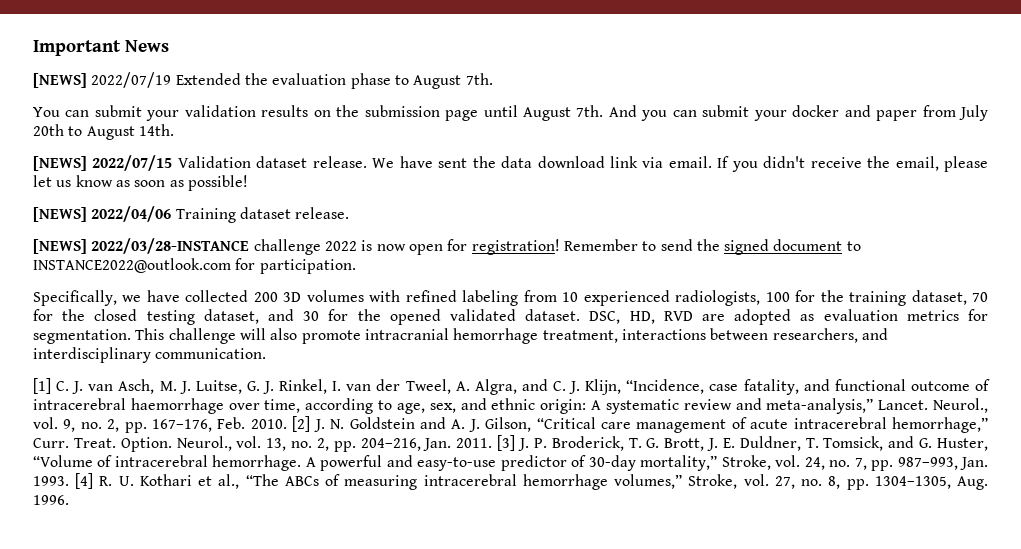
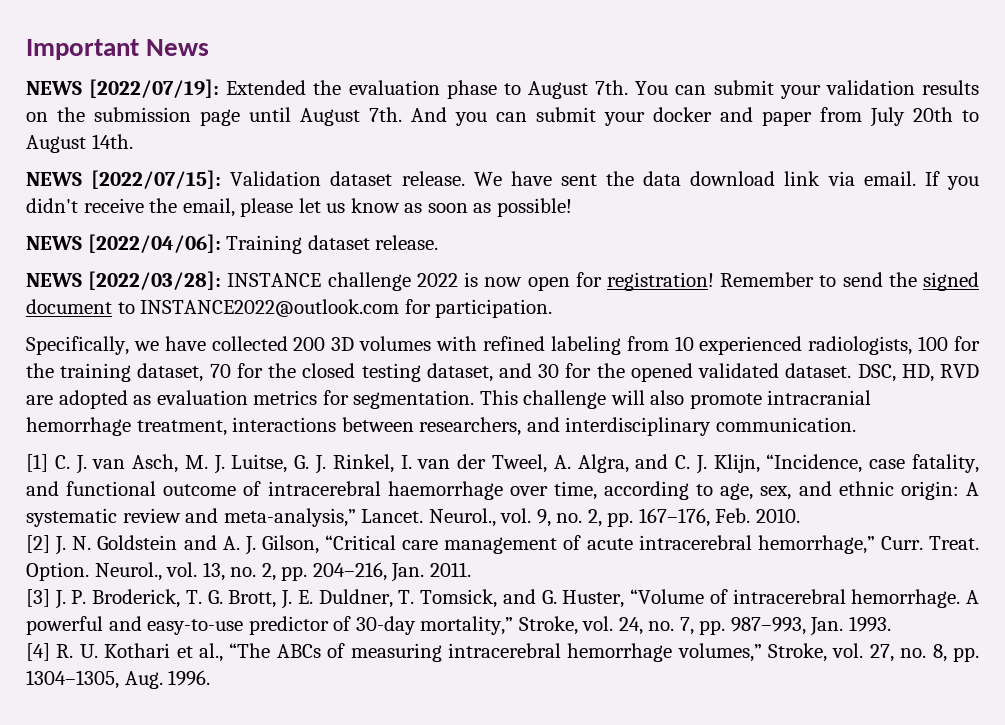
[33,72,172,88] [NEWS] 2022/07/19 -> [26,79,220,98] NEWS [2022/07/19]:
(493, 79) // -> (629, 87) none
[33,155,173,171] [NEWS] 2022/07/15 -> [26,170,222,189] NEWS [2022/07/15]:
[33,206,172,222] [NEWS] 2022/04/06 -> [26,234,221,253] NEWS [2022/04/06]:
[33,238,250,254] [NEWS] 2022/03/28-INSTANCE -> [26,271,322,290] NEWS [2022/03/28]: INSTANCE
(287, 424) none -> (800, 515) //
(493, 443) none -> (471, 569) //
(69, 481) none -> (892, 624) //

